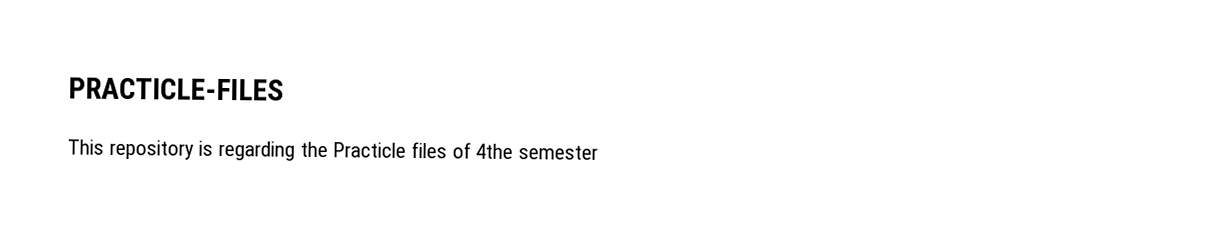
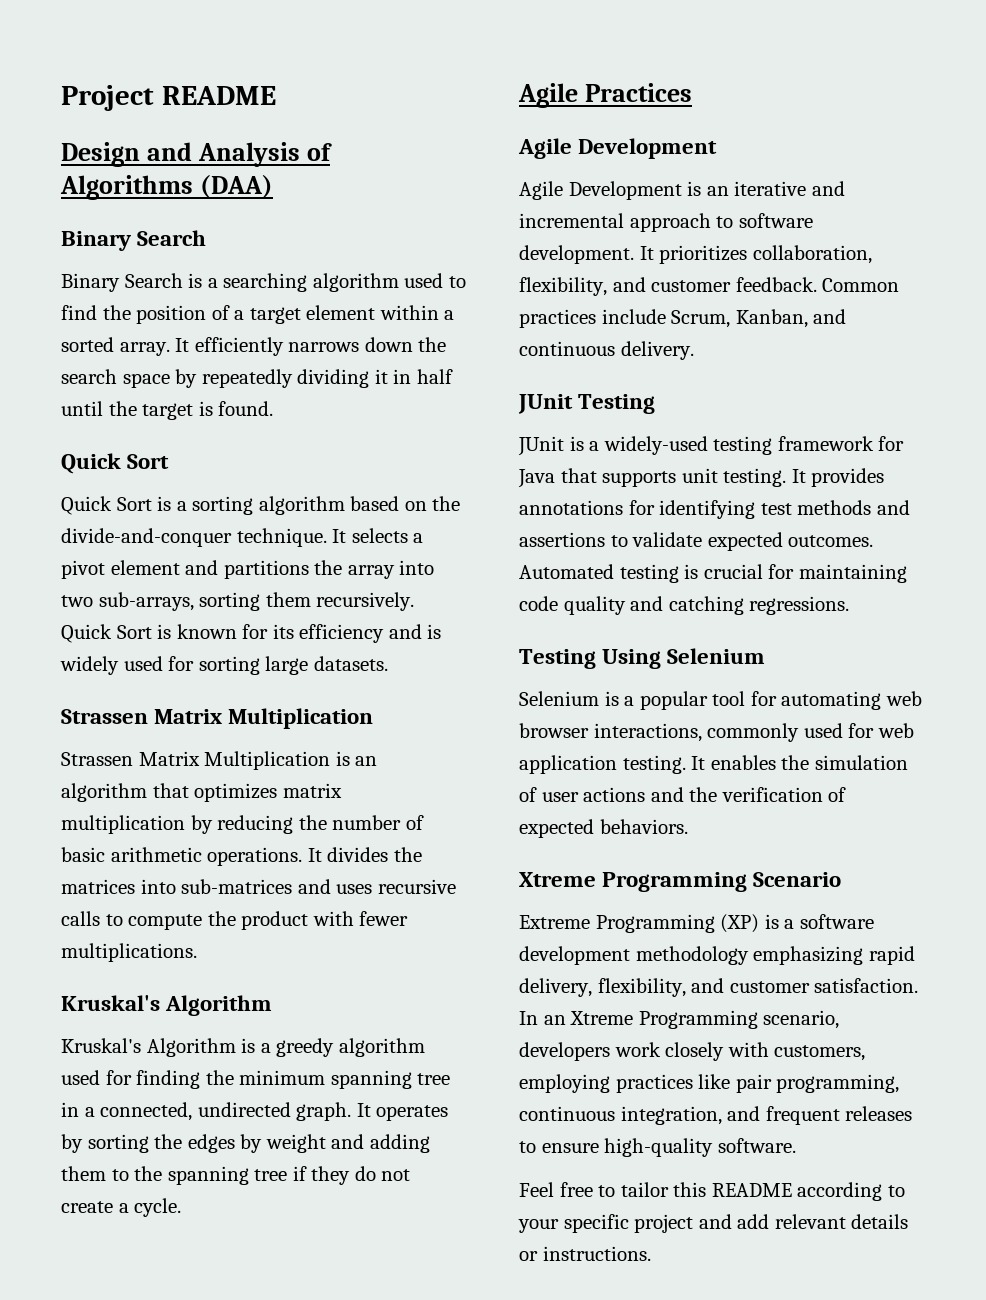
[68,77,284,101] [67,139,599,161] PRACTICLE-FILES // This repository is regarding the Practicle files of 4the semester -> [61,85,276,111] [61,142,332,167] [60,175,273,200] [61,230,207,251] [61,273,466,292] [61,305,455,324] [61,337,447,356] [61,369,453,388] [61,401,274,420] [61,453,170,474] [61,496,461,515] [61,528,424,547] [61,560,435,579] [61,592,415,611] [61,624,442,643] [60,656,388,675] [61,708,374,729] [61,751,378,770] [61,783,342,802] [61,815,424,834] [61,847,422,866] [61,879,456,894] [61,911,409,930] [61,943,197,962] [61,995,273,1016] [61,1038,425,1057] [61,1070,451,1089] [61,1102,449,1121] [61,1134,430,1153] [61,1166,411,1185] [61,1198,182,1217] [518,83,692,108] [518,138,718,159] [519,181,845,200] [519,213,813,232] [519,245,872,264] [519,277,900,296] [519,309,847,328] [519,341,694,360] [518,394,656,414] [518,436,905,456] [518,468,885,488] [519,500,910,519] [519,532,874,551] [519,564,907,583] [519,596,850,615] [519,648,766,669] [519,691,922,710] [519,723,914,742] [519,755,908,774] [519,787,847,802] [519,819,688,838] [519,872,842,892] [519,914,874,933] [519,946,915,965] [519,978,919,997] [519,1010,840,1029] [519,1042,866,1061] [519,1074,900,1093] [519,1106,913,1125] [519,1138,796,1157] [519,1182,905,1201] [518,1214,909,1233] [519,1246,651,1261] Project README // Design and Analysis of Algorithms (DAA) // Binary Search // Binary Search is a searching algorithm used to find the position of a target element within a sorted array. It efficiently narrows down the search space by repeatedly dividing it in half until the target is found. // Quick Sort // Quick Sort is a sorting algorithm based on the divide-and-conquer technique. It selects a pivot element and partitions the array into two sub-arrays, sorting them recursively. Quick Sort is known for its efficiency and is widely used for sorting large datasets. // Strassen Matrix Multiplication // Strassen Matrix Multiplication is an algorithm that optimizes matrix multiplication by reducing the number of basic arithmetic operations. It divides the matrices into sub-matrices and uses recursive calls to compute the product with fewer multiplications. // Kruskal's Algorithm // Kruskal's Algorithm is a greedy algorithm used for finding the minimum spanning tree in a connected, undirected graph. It operates by sorting the edges by weight and adding them to the spanning tree if they do not create a cycle. // Agile Practices // Agile Development // Agile Development is an iterative and incremental approach to software development. It prioritizes collaboration, flexibility, and customer feedback. Common practices include Scrum, Kanban, and continuous delivery. // JUnit Testing // JUnit is a widely-used testing framework for Java that supports unit testing. It provides annotations for identifying test methods and assertions to validate expected outcomes. Automated testing is crucial for maintaining code quality and catching regressions. // Testing Using Selenium // Selenium is a popular tool for automating web browser interactions, commonly used for web application testing. It enables the simulation of user actions and the verification of expected behaviors. // Xtreme Programming Scenario // Extreme Programming (XP) is a software development methodology emphasizing rapid delivery, flexibility, and customer satisfaction. In an Xtreme Programming scenario, developers work closely with customers, employing practices like pair programming, continuous integration, and frequent releases to ensure high-quality software. // Feel free to tailor this README according to your specific project and add relevant details or instructions.

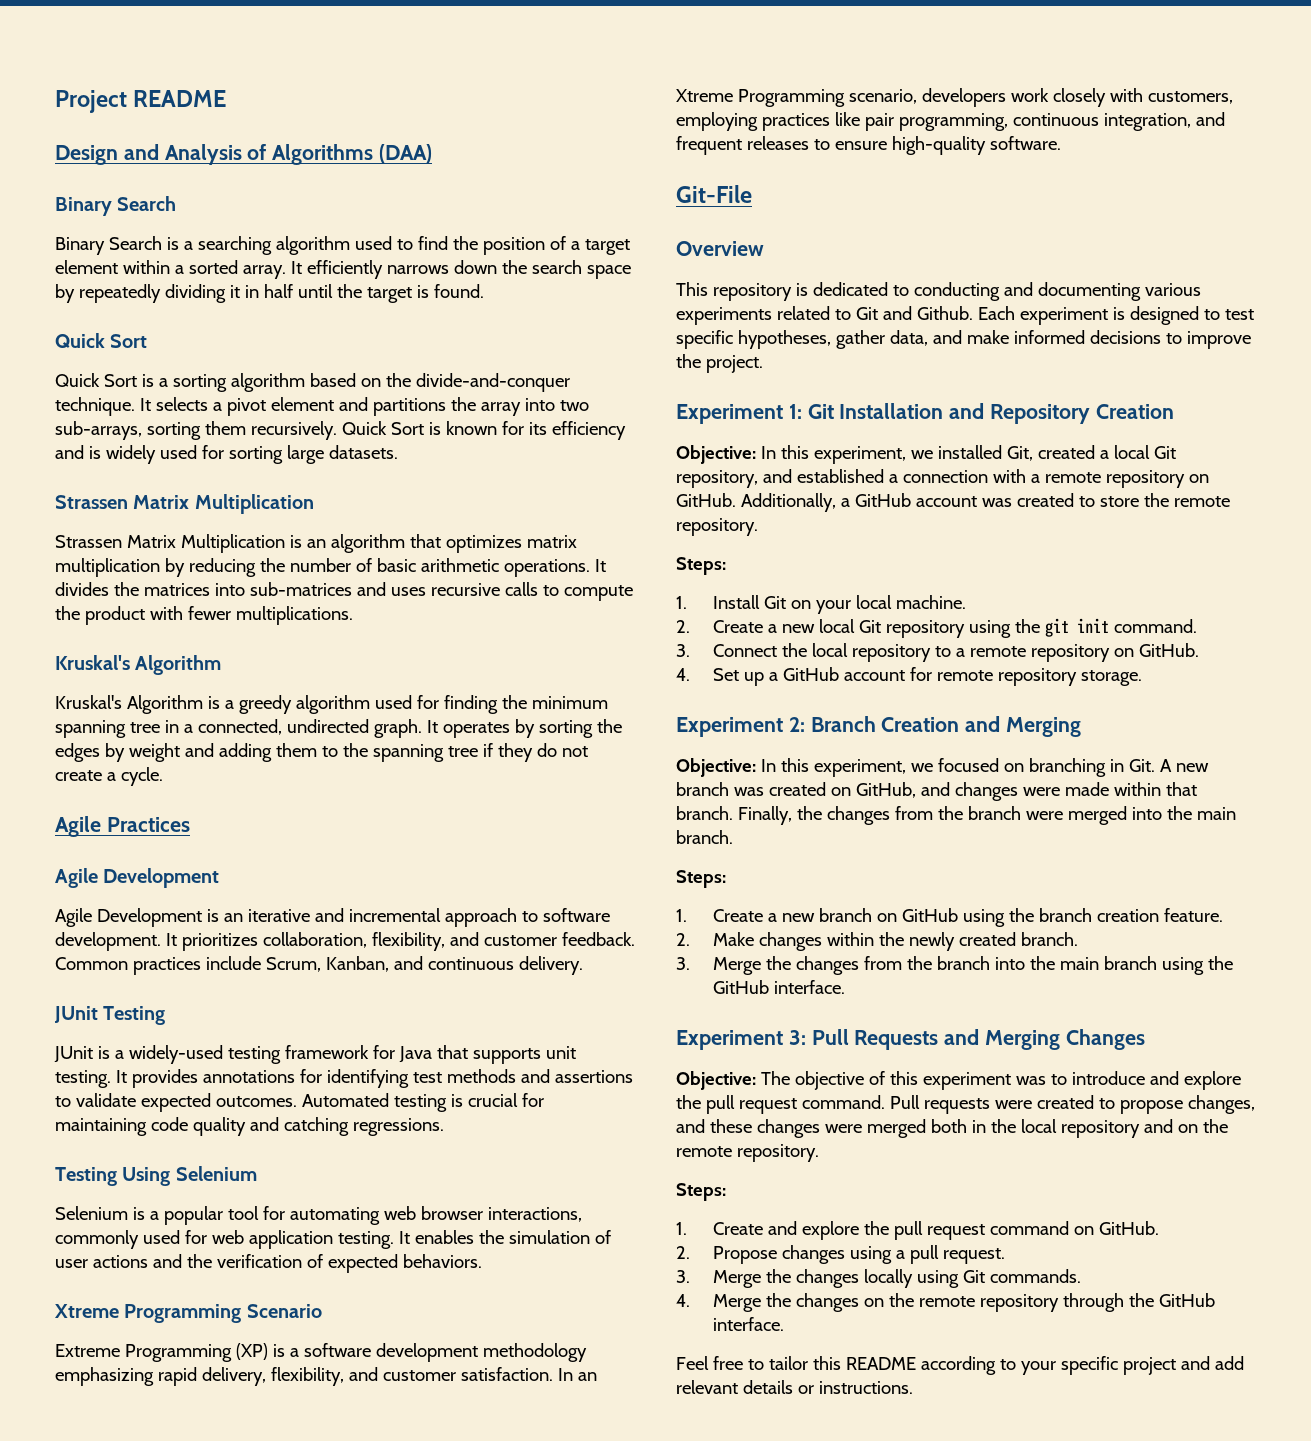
(796, 1145) none -> [676,185,752,203] [676,241,764,256] [676,282,1201,301] [676,306,1254,325] [676,330,1251,349] [676,354,763,373] [676,403,1174,424] [676,445,1176,464] [676,469,1209,488] [676,493,1230,512] [676,518,758,536] [676,557,726,575] [676,595,966,614] [676,618,1197,638] [676,643,1199,662] [676,667,1142,686] [676,716,1082,737] [676,758,1209,777] [676,782,1197,801] [676,806,1236,825] [676,830,733,844] [676,870,726,888] [676,908,1223,927] [676,932,1078,951] [676,956,1233,975] [712,980,845,994] [676,1029,1145,1050] [676,1071,1241,1090] [676,1095,1255,1114] [676,1119,1228,1138] [676,1144,819,1162] [676,1183,726,1201] [676,1221,1159,1240] [676,1245,1005,1264] [676,1269,1081,1288] [676,1293,1215,1312] [712,1317,784,1331] // Git-File // Overview // This repository is dedicated to conducting and documenting various experiments related to Git and Github. Each experiment is designed to test specific hypotheses, gather data, and make informed decisions to improve the project. // Experiment 1: Git Installation and Repository Creation // Objective: In this experiment, we installed Git, created a local Git repository, and established a connection with a remote repository on GitHub. Additionally, a GitHub account was created to store the remote repository. // Steps: // 1. Install Git on your local machine. // 2. Create a new local Git repository using the git init command. // 3. Connect the local repository to a remote repository on GitHub. // 4. Set up a GitHub account for remote repository storage. // Experiment 2: Branch Creation and Merging // Objective: In this experiment, we focused on branching in Git. A new branch was created on GitHub, and changes were made within that branch. Finally, the changes from the branch were merged into the main branch. // Steps: // 1. Create a new branch on GitHub using the branch creation feature. // 2. Make changes within the newly created branch. // 3. Merge the changes from the branch into the main branch using the GitHub interface. // Experiment 3: Pull Requests and Merging Changes // Objective: The objective of this experiment was to introduce and explore the pull request command. Pull requests were created to propose changes, and these changes were merged both in the local repository and on the remote repository. // Steps: // 1. Create and explore the pull request command on GitHub. // 2. Propose changes using a pull request. // 3. Merge the changes locally using Git commands. // 4. Merge the changes on the remote repository through the GitHub interface.

